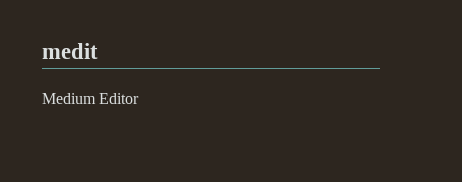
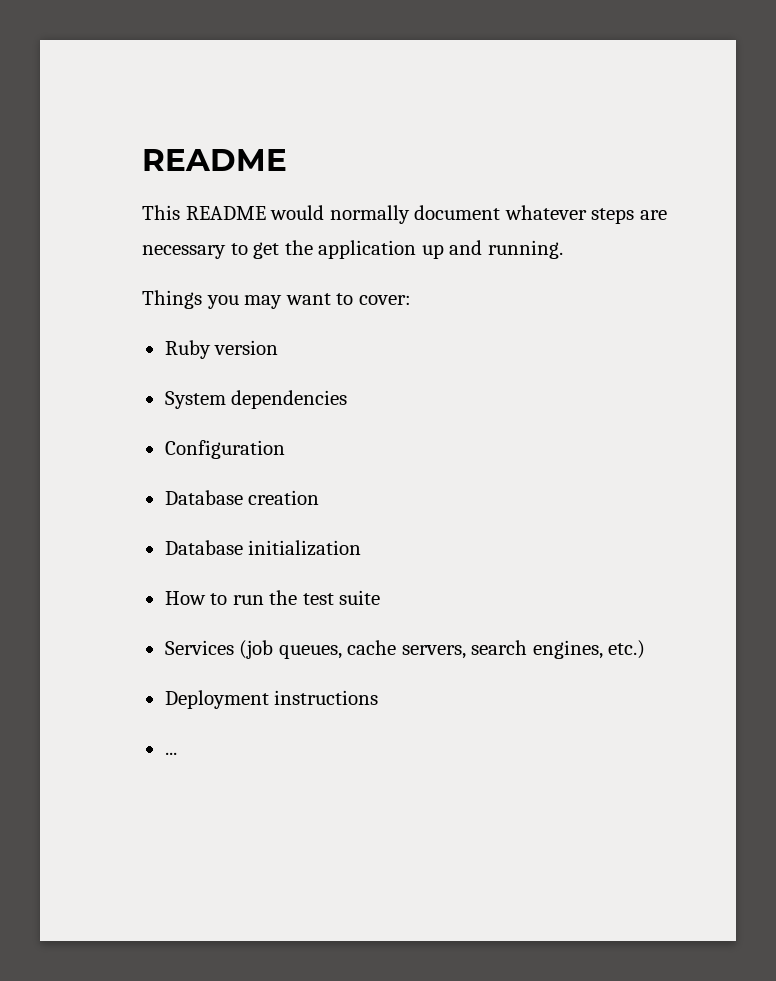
[42,43,98,59] [42,93,140,104] medit // Medium Editor -> [142,149,287,171] [142,205,667,224] [142,240,563,259] [142,290,411,309] [164,340,279,359] [164,390,348,409] [164,440,285,459] [164,490,320,505] [164,540,362,556] [164,590,381,605] [164,640,646,659] [164,690,379,709] [164,752,177,755] README // This README would normally document whatever steps are necessary to get the application up and running. // Things you may want to cover: // Ruby version // System dependencies // Configuration // Database creation // Database initialization // How to run the test suite // Services (job queues, cache servers, search engines, etc.) // Deployment instructions // ...

